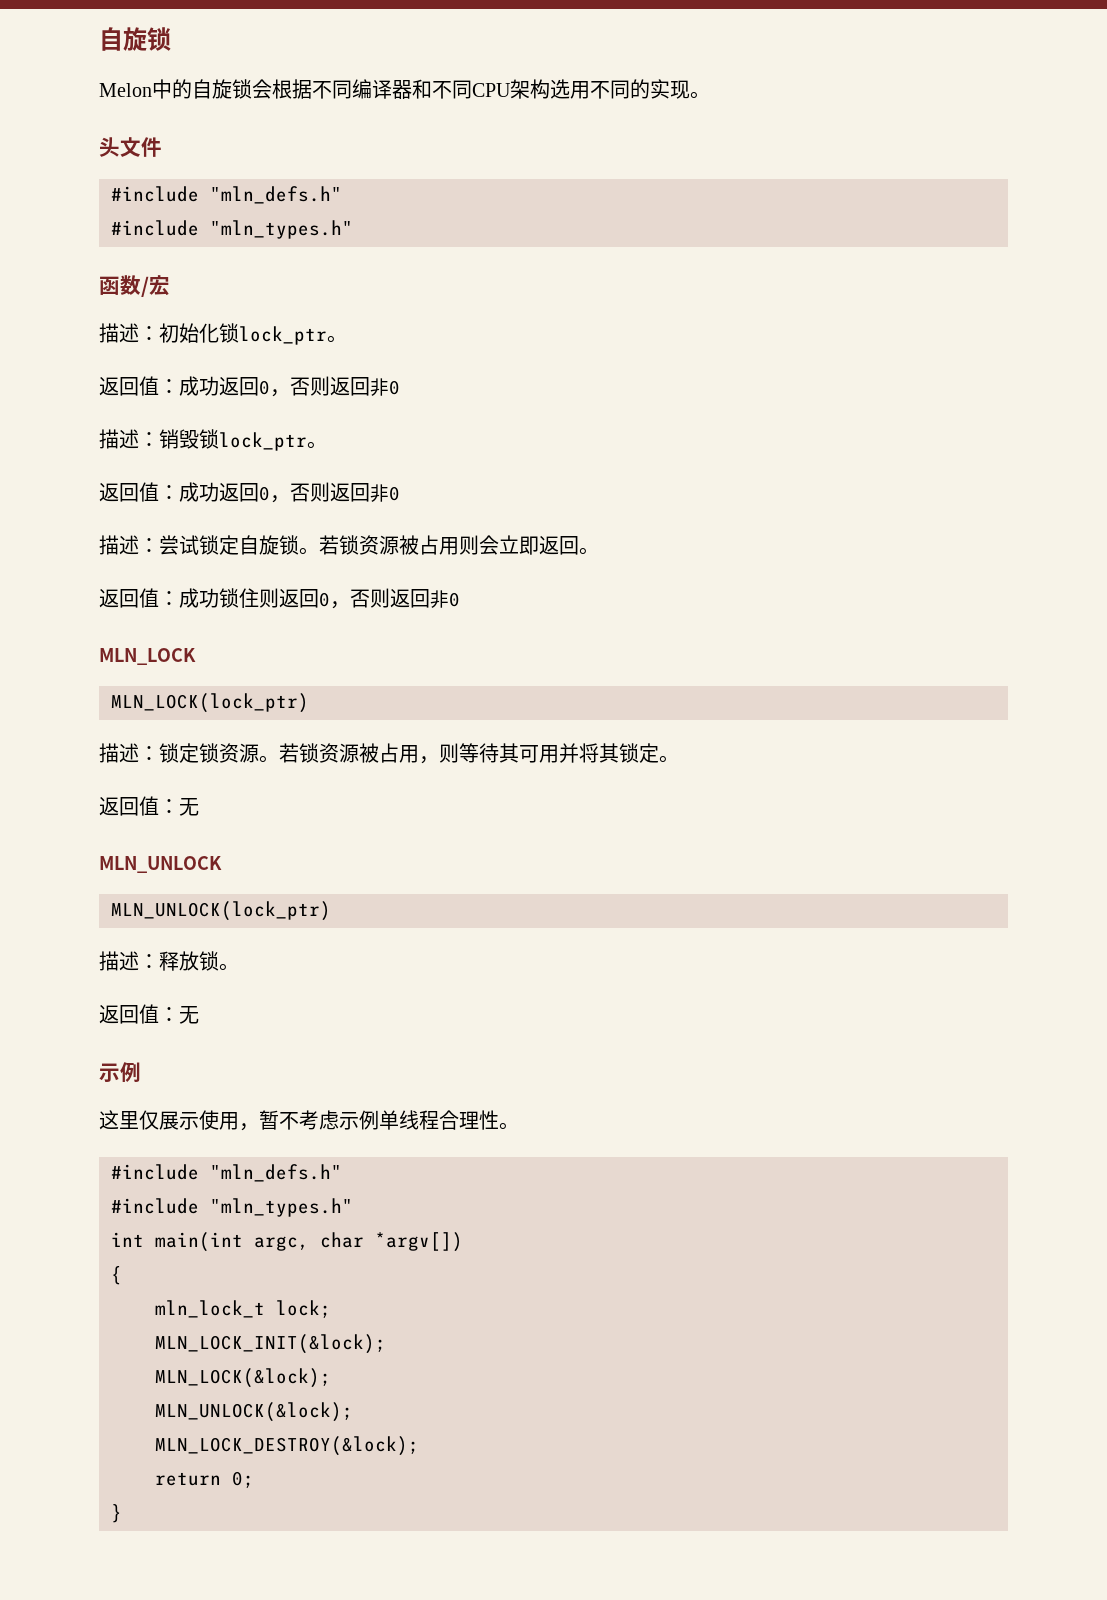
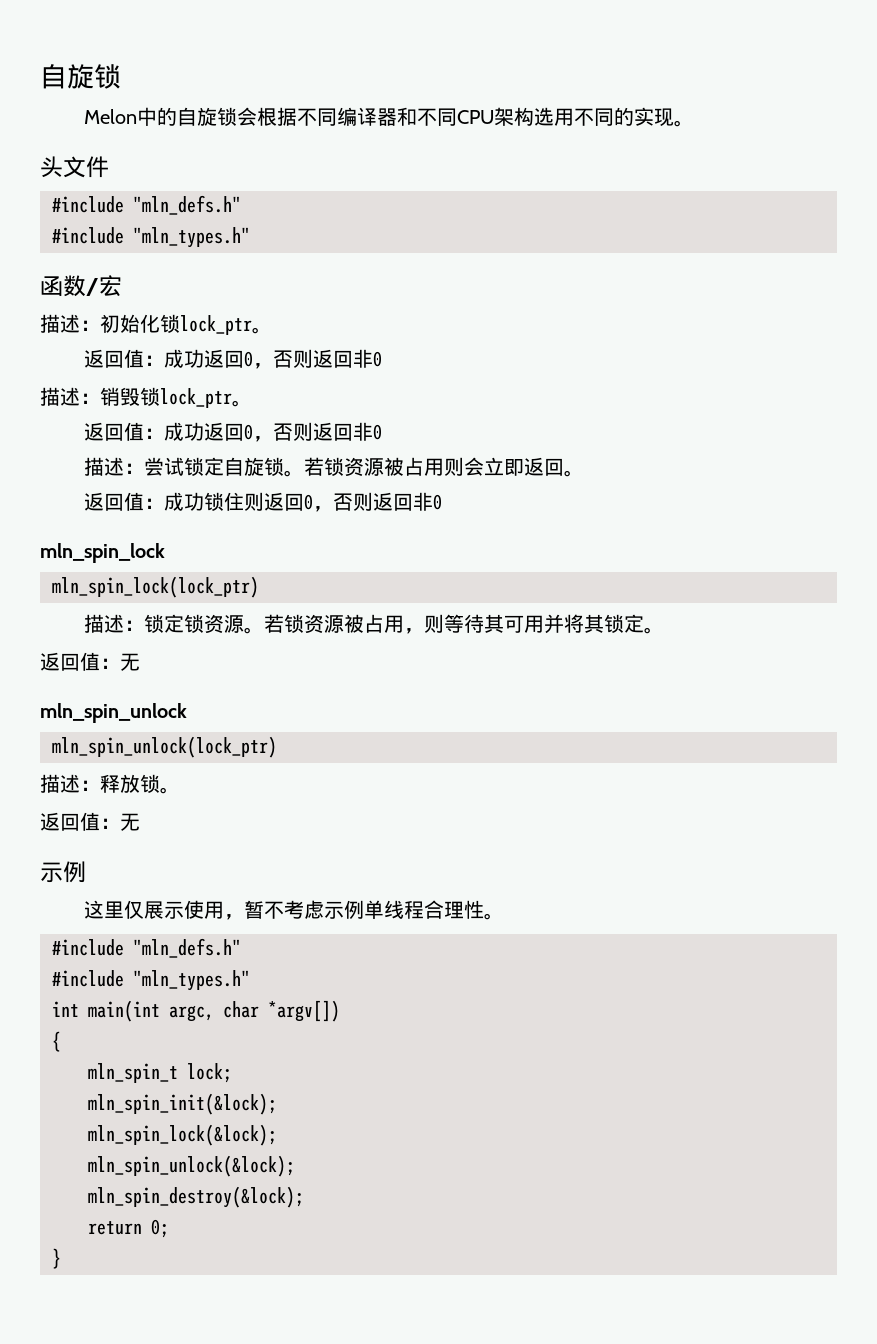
[99,648,196,665] [111,693,309,713] MLN_LOCK // MLN_LOCK(lock_ptr) -> [40,543,165,563] [52,576,259,598] mln_spin_lock // mln_spin_lock(lock_ptr)
[99,856,222,873] [111,901,331,921] MLN_UNLOCK // MLN_UNLOCK(lock_ptr) -> [40,703,187,723] [52,736,277,758] mln_spin_unlock // mln_spin_unlock(lock_ptr)
[155,1300,265,1318] mln_lock_t -> [88,1063,178,1083] mln_spin_t
[155,1334,386,1354] [155,1368,331,1388] [155,1402,353,1422] [155,1436,419,1456] MLN_LOCK_INIT(&lock); // MLN_LOCK(&lock); // MLN_UNLOCK(&lock); // MLN_LOCK_DESTROY(&lock); -> [88,1093,277,1115] [88,1124,277,1146] [88,1155,295,1177] [88,1186,304,1208] mln_spin_init(&lock); // mln_spin_lock(&lock); // mln_spin_unlock(&lock); // mln_spin_destroy(&lock);

